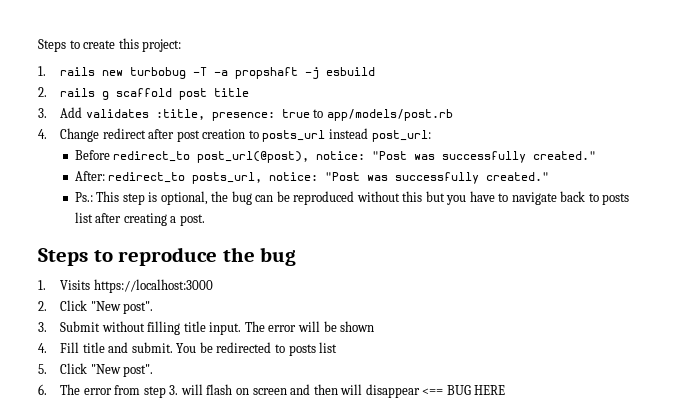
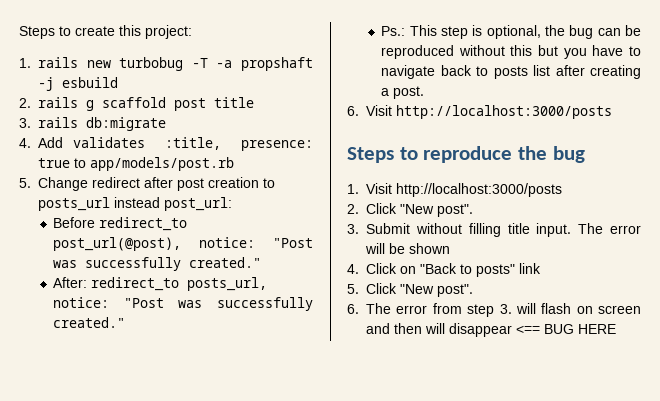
(47, 113) none -> [38,117,166,131] [19,138,31,148] rails db:migrate // 4.
[38,129,47,139] 4. -> [19,178,31,188] 5.
(205, 220) none -> [347,105,612,119] // 6. Visit http://localhost:3000/posts
[60,279,213,293] Visits https://localhost:3000 -> [366,183,562,197] Visit http://localhost:3000/posts
[60,342,338,356] Fill title and submit. You be redirected to posts list -> [366,263,541,277] Click on "Back to posts" link

